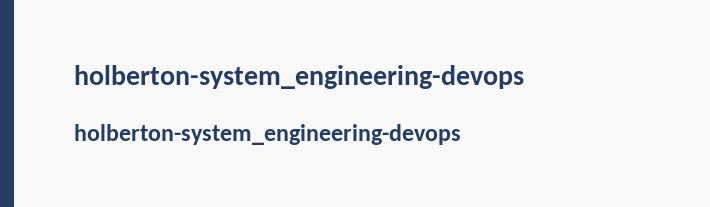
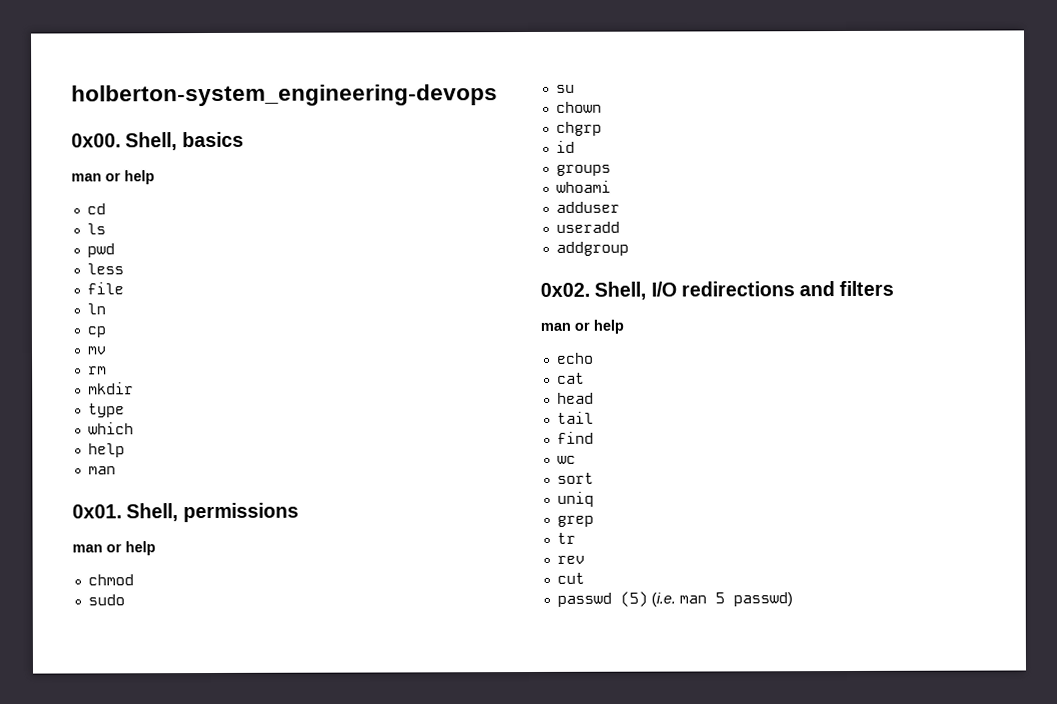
[74,124,461,145] holberton-system_engineering-devops -> [71,131,244,151] [71,170,155,185] [86,203,106,215] [86,223,106,235] [86,243,115,258] [86,263,124,275] [86,282,124,295] [86,303,106,315] [86,326,106,338] [86,346,107,355] [87,366,107,375] [87,382,134,395] [87,403,125,418] [87,422,134,435] [87,443,125,458] [87,466,116,475] [72,502,299,523] [72,541,156,556] [87,574,134,586] [87,594,125,606] [555,84,575,93] [555,101,602,113] [555,121,602,136] [555,140,575,153] [555,164,611,176] [555,180,611,193] [555,201,620,213] [555,221,620,233] [555,241,629,256] [540,280,895,300] [540,319,624,334] [556,352,594,364] [556,372,585,384] [556,392,594,404] [556,411,594,424] [556,431,594,444] [556,455,576,464] [556,472,594,484] [556,491,594,507] [556,515,594,527] [556,532,576,544] [556,555,585,564] [556,572,585,584] [556,591,793,607] 0x00. Shell, basics // man or help // cd // ls // pwd // less // file // ln // cp // mv // rm // mkdir // type // which // help // man // 0x01. Shell, permissions // man or help // chmod // sudo // su // chown // chgrp // id // groups // whoami // adduser // useradd // addgroup // 0x02. Shell, I/O redirections and filters // man or help // echo // cat // head // tail // find // wc // sort // uniq // grep // tr // rev // cut // passwd (5) (i.e. man 5 passwd)

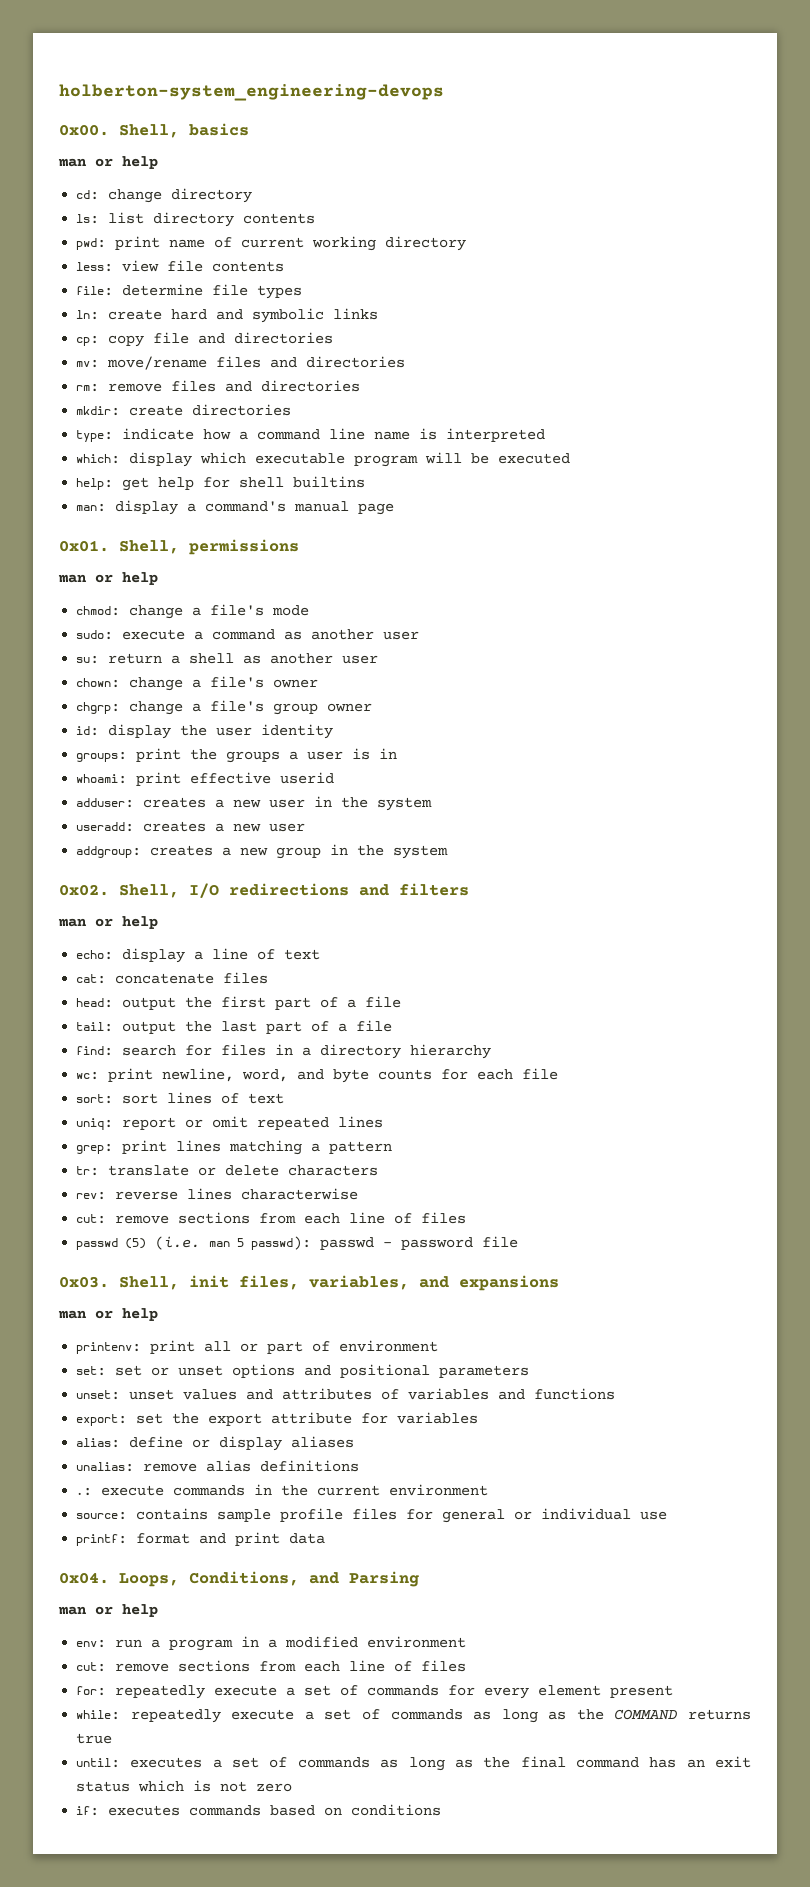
[86,203,106,215] [86,223,106,235] [86,243,115,258] [86,263,124,275] [86,282,124,295] [86,303,106,315] [86,326,106,338] [86,346,107,355] [87,366,107,375] [87,382,134,395] [87,403,125,418] [87,422,134,435] [87,443,125,458] [87,466,116,475] cd // ls // pwd // less // file // ln // cp // mv // rm // mkdir // type // which // help // man -> [76,188,253,203] [76,212,316,227] [76,236,467,251] [76,260,285,272] [76,284,303,299] [76,308,379,323] [76,332,334,347] [76,356,406,370] [76,380,361,392] [76,404,292,416] [76,428,546,442] [76,452,571,467] [76,476,366,491] [76,500,395,515] cd: change directory // ls: list directory contents // pwd: print name of current working directory // less: view file contents // file: determine file types // ln: create hard and symbolic links // cp: copy file and directories // mv: move/rename files and directories // rm: remove files and directories // mkdir: create directories // type: indicate how a command line name is interpreted // which: display which executable program will be executed // help: get help for shell builtins // man: display a command's manual page
[87,574,134,586] [87,594,125,606] [555,84,575,93] [555,101,602,113] [555,121,602,136] [555,140,575,153] [555,164,611,176] [555,180,611,193] [555,201,620,213] [555,221,620,233] [555,241,629,256] chmod // sudo // su // chown // chgrp // id // groups // whoami // adduser // useradd // addgroup -> [76,604,310,619] [76,629,420,640] [76,653,379,664] [76,676,319,691] [76,700,373,715] [76,724,334,739] [76,748,398,763] [76,772,335,786] [76,796,433,811] [76,821,306,832] [76,844,449,859] chmod: change a file's mode // sudo: execute a command as another user // su: return a shell as another user // chown: change a file's owner // chgrp: change a file's group owner // id: display the user identity // groups: print the groups a user is in // whoami: print effective userid // adduser: creates a new user in the system // useradd: creates a new user // addgroup: creates a new group in the system
[556,352,594,364] [556,372,585,384] [556,392,594,404] [556,411,594,424] [556,431,594,444] [556,455,576,464] [556,472,594,484] [556,491,594,507] [556,515,594,527] [556,532,576,544] [556,555,585,564] [556,572,585,584] echo // cat // head // tail // find // wc // sort // uniq // grep // tr // rev // cut -> [76,948,321,963] [76,972,269,984] [76,996,402,1010] [76,1020,393,1034] [76,1044,492,1059] [76,1068,559,1083] [76,1092,285,1104] [76,1116,384,1130] [76,1140,393,1155] [76,1165,379,1176] [76,1188,359,1200] [76,1212,467,1224] echo: display a line of text // cat: concatenate files // head: output the first part of a file // tail: output the last part of a file // find: search for files in a directory hierarchy // wc: print newline, word, and byte counts for each file // sort: sort lines of text // uniq: report or omit repeated lines // grep: print lines matching a pattern // tr: translate or delete characters // rev: reverse lines characterwise // cut: remove sections from each line of files
[732,592,793,607] passwd) -> [251,1236,519,1250] [59,1275,559,1291] [58,1308,158,1321] [76,1340,439,1354] [76,1364,530,1378] [76,1388,616,1400] [76,1412,479,1426] [76,1436,355,1451] [76,1460,360,1472] [76,1484,489,1496] [76,1508,668,1523] [76,1532,326,1546] [59,1571,419,1587] [58,1604,158,1617] [76,1636,467,1651] [76,1660,467,1672] [76,1685,674,1699] [76,1709,751,1723] [76,1733,113,1744] [76,1756,751,1771] [76,1780,293,1792] [76,1804,442,1816] passwd): passwd - password file // 0x03. Shell, init files, variables, and expansions // man or help // printenv: print all or part of environment // set: set or unset options and positional parameters // unset: unset values and attributes of variables and functions // export: set the export attribute for variables // alias: define or display aliases // unalias: remove alias definitions // .: execute commands in the current environment // source: contains sample profile files for general or individual use // printf: format and print data // 0x04. Loops, Conditions, and Parsing // man or help // env: run a program in a modified environment // cut: remove sections from each line of files // for: repeatedly execute a set of commands for every element present // while: repeatedly execute a set of commands as long as the COMMAND returns true // until: executes a set of commands as long as the final command has an exit status which is not zero // if: executes commands based on conditions

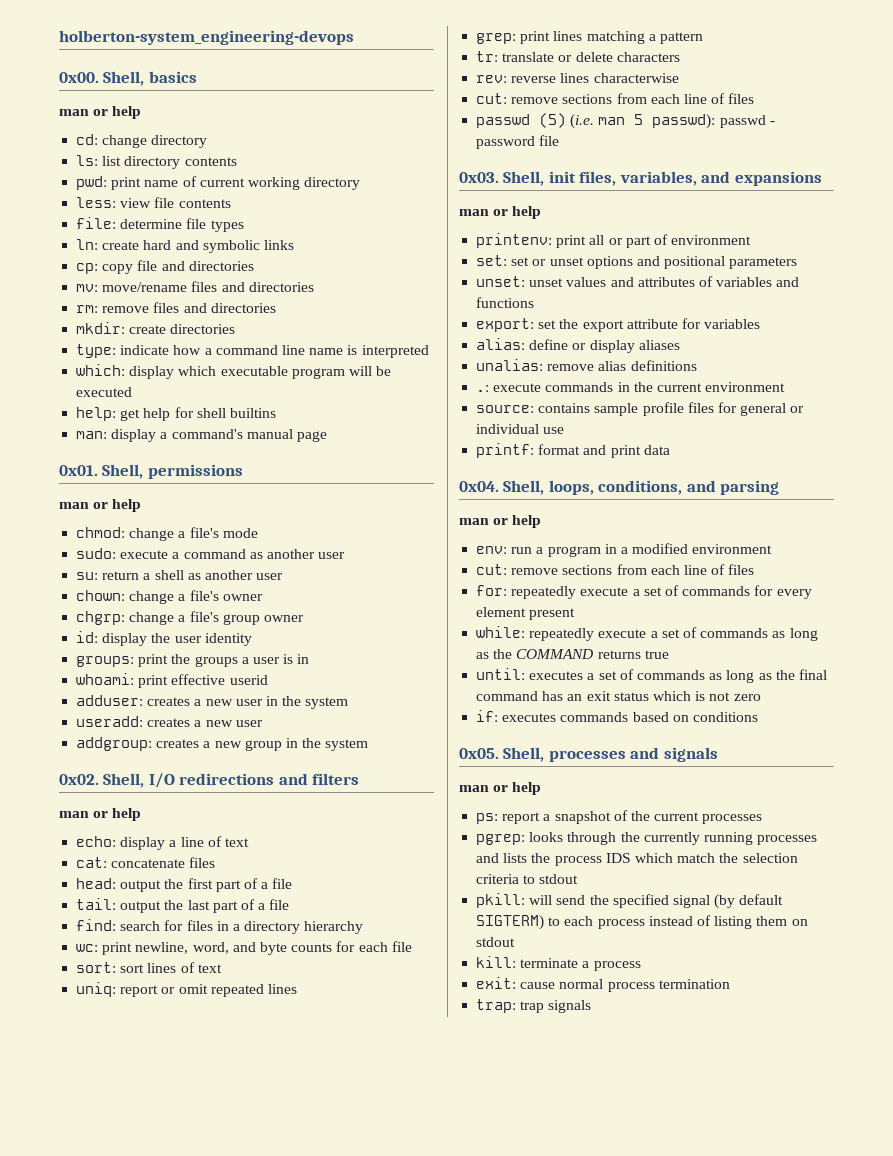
[119,1571,419,1587] Loops, Conditions, and Parsing -> [503,480,780,495] Shell, loops, conditions, and parsing
(442, 1810) none -> [459,747,718,762] [459,782,542,795] [476,810,763,824] [476,832,818,845] [476,853,798,866] [476,874,579,884] [476,893,784,909] [476,915,808,930] [476,937,516,947] [476,956,641,971] [476,977,730,992] [476,999,592,1013] // 0x05. Shell, processes and signals // man or help // ps: report a snapshot of the current processes // pgrep: looks through the currently running processes and lists the process IDS which match the selection criteria to stdout // pkill: will send the specified signal (by default SIGTERM) to each process instead of listing them on stdout // kill: terminate a process // exit: cause normal process termination // trap: trap signals

